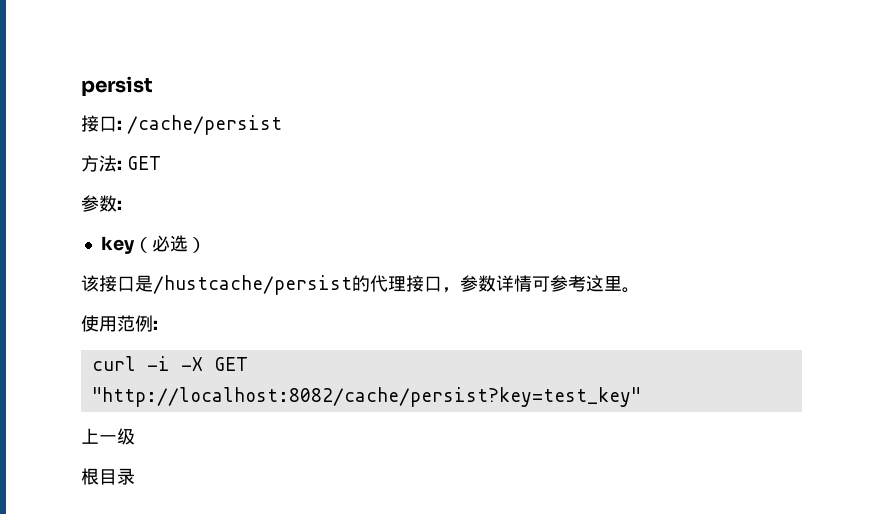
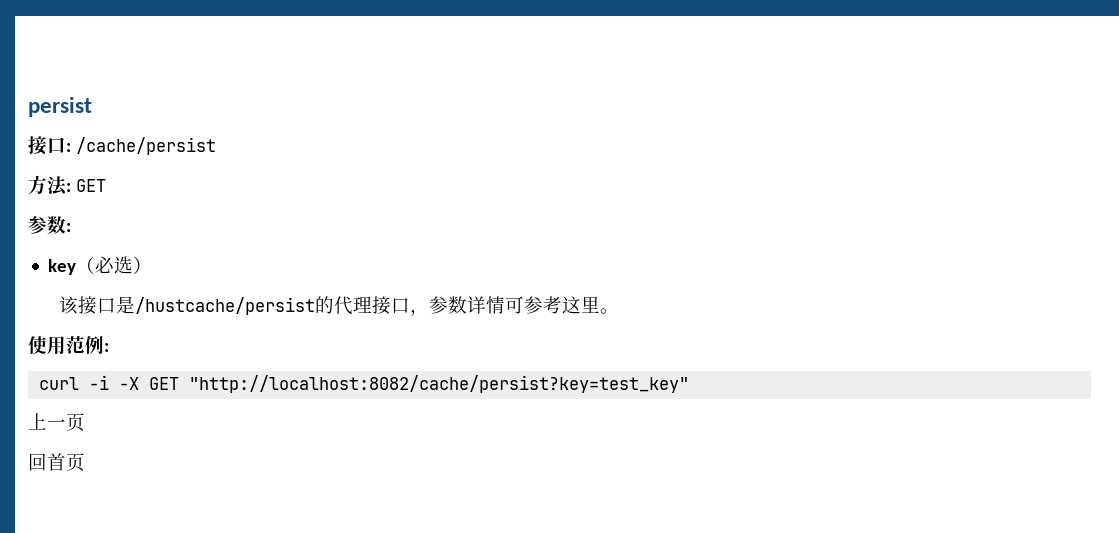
[117,428,135,445] [81,468,135,485] 级 // 根目录 -> [66,413,85,432] [28,453,85,472] 页 // 回首页

